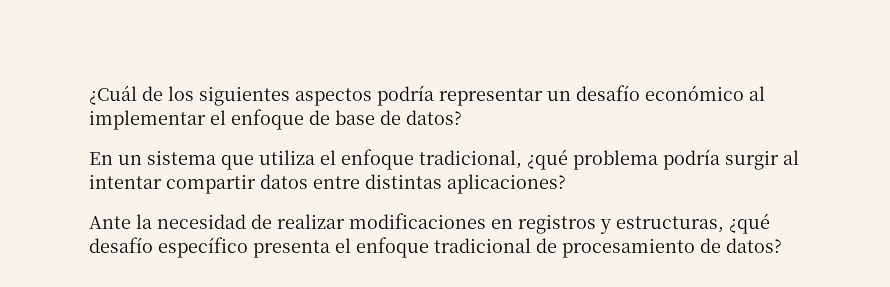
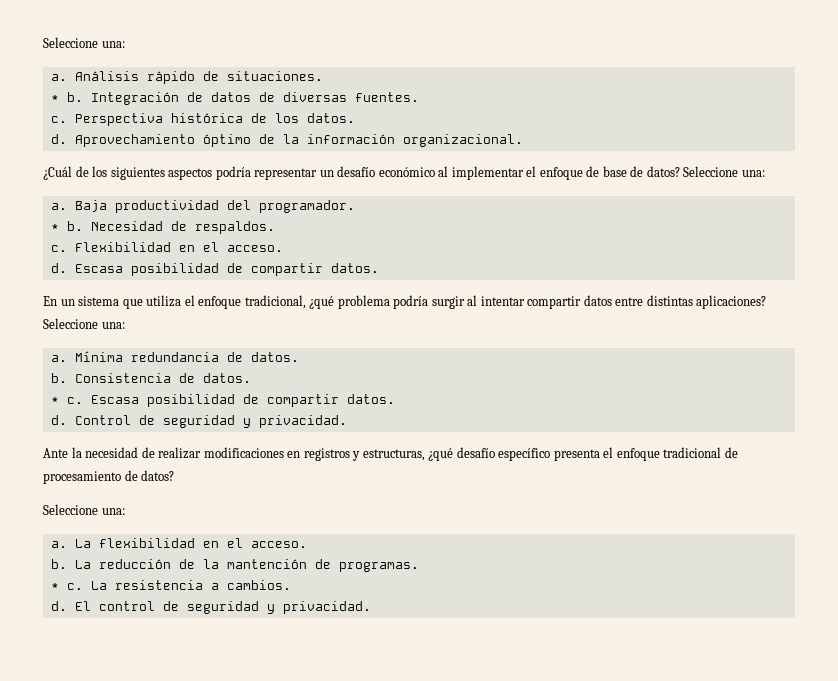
(89, 95) none -> [43,37,125,48] [50,71,323,84] [50,92,419,105] [50,113,355,126] [50,134,523,147] Seleccione una: // a. Análisis rápido de situaciones. // * b. Integración de datos de diversas fuentes. // c. Perspectiva histórica de los datos. // d. Aprovechamiento óptimo de la información organizacional. //
(462, 117) none -> [683,166,765,177] [50,200,355,213] [50,221,275,234] [50,242,283,252] [50,263,379,276] Seleccione una: // a. Baja productividad del programador. // * b. Necesidad de respaldos. // c. Flexibilidad en el acceso. // d. Escasa posibilidad de compartir datos.
(566, 184) none -> [43,318,125,329] [50,351,299,362] [50,373,251,383] [50,394,395,407] [50,415,347,428] Seleccione una: // a. Mínima redundancia de datos. // b. Consistencia de datos. // * c. Escasa posibilidad de compartir datos. // d. Control de seguridad y privacidad.
(782, 245) none -> [43,504,125,515] [50,538,307,548] [50,559,419,572] [50,580,291,590] [50,601,371,614] // Seleccione una: // a. La flexibilidad en el acceso. // b. La reducción de la mantención de programas. // * c. La resistencia a cambios. // d. El control de seguridad y privacidad.

